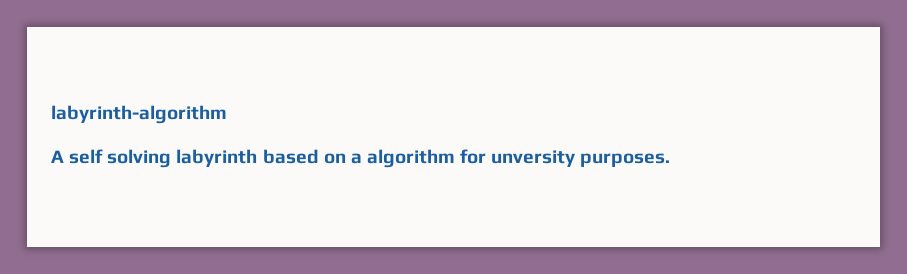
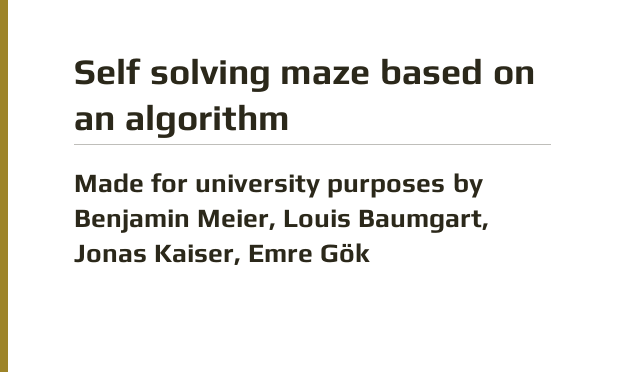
[51,105,227,124] [51,149,258,168] labyrinth-algorithm // A self solving labyrinth -> [74,58,371,92] Self solving maze
[350,153,362,164] a -> [74,112,115,131] an
[460,149,671,167] for unversity purposes. -> [74,173,483,198] [74,209,490,233] [74,243,371,265] // Made for university purposes by Benjamin Meier, Louis Baumgart, Jonas Kaiser, Emre Gök

